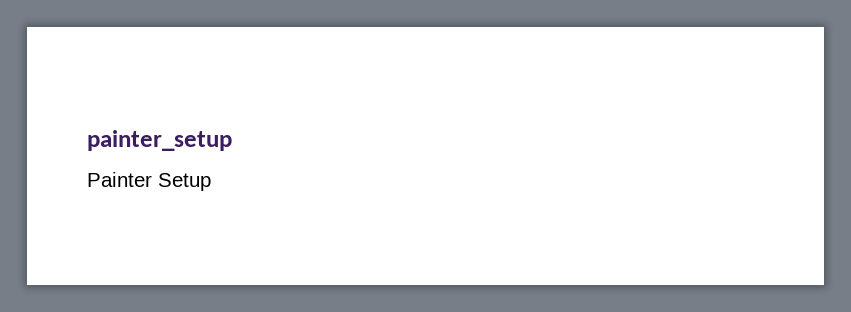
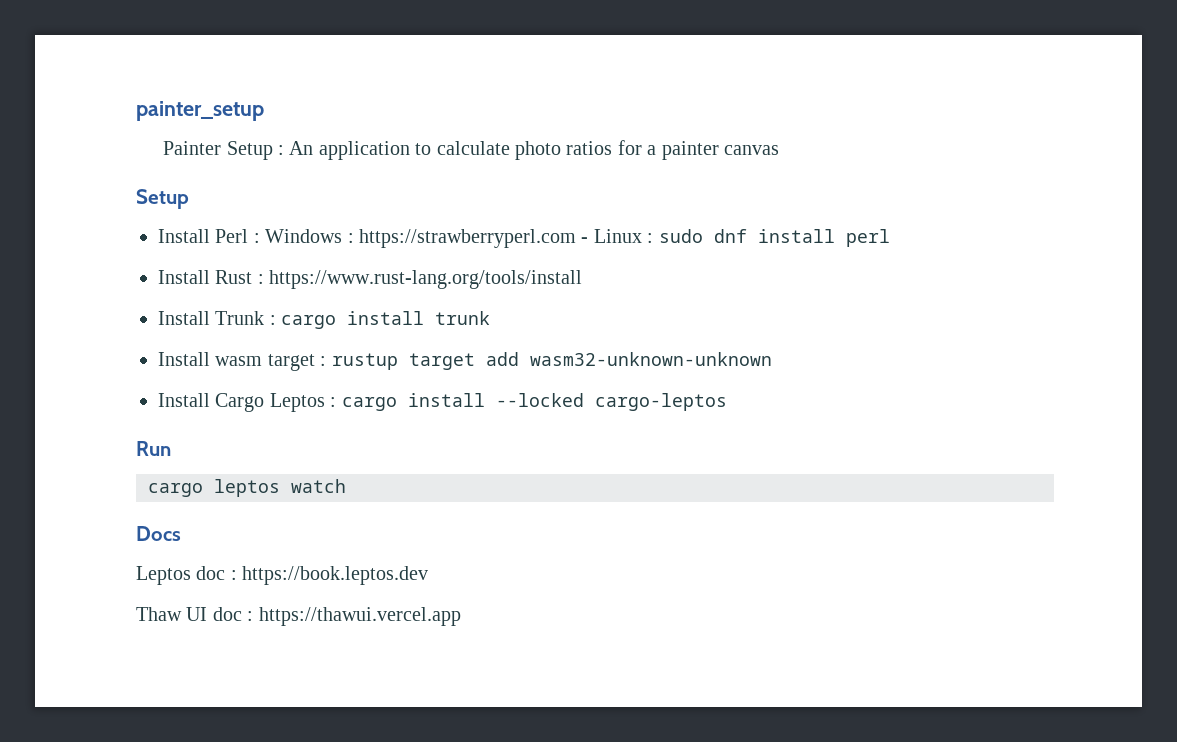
(211, 182) none -> [278,140,780,160] [136,189,189,209] [158,229,890,248] [158,270,583,289] [158,311,491,329] [158,352,772,371] [158,393,727,412] [136,441,171,456] [148,479,346,497] [136,526,181,541] [136,566,429,585] [136,607,461,626] : An application to calculate photo ratios for a painter canvas // Setup // Install Perl : Windows : https://strawberryperl.com - Linux : sudo dnf install perl // Install Rust : https://www.rust-lang.org/tools/install // Install Trunk : cargo install trunk // Install wasm target : rustup target add wasm32-unknown-unknown // Install Cargo Leptos : cargo install --locked cargo-leptos // Run // cargo leptos watch // Docs // Leptos doc : https://book.leptos.dev // Thaw UI doc : https://thawui.vercel.app

